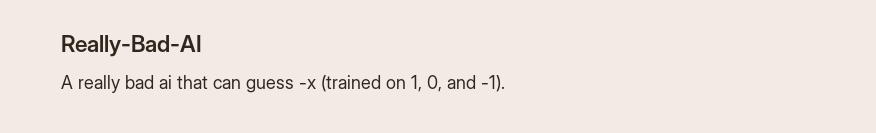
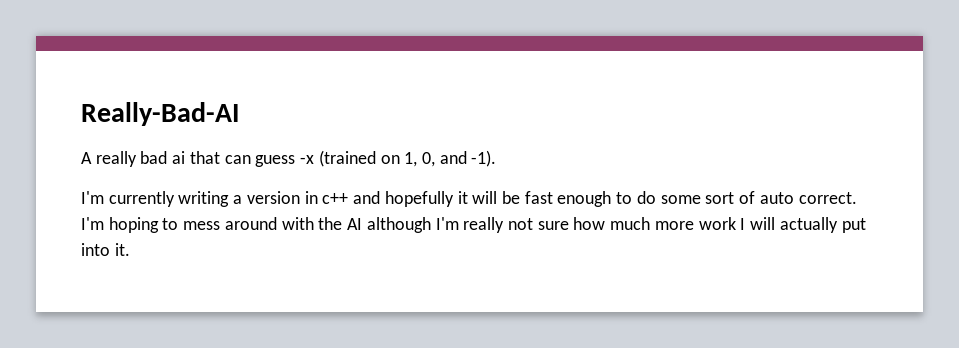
(505, 83) none -> [81,191,857,207] [81,217,866,233] [81,243,130,256] // I'm currently writing a version in c++ and hopefully it will be fast enough to do some sort of auto correct. I'm hoping to mess around with the AI although I'm really not sure how much more work I will actually put into it.

